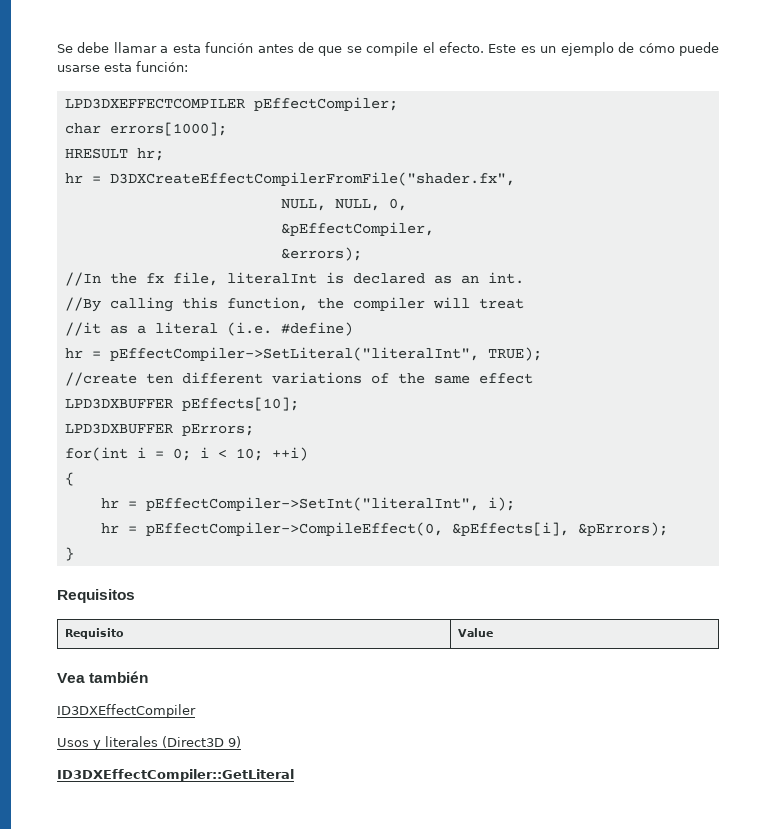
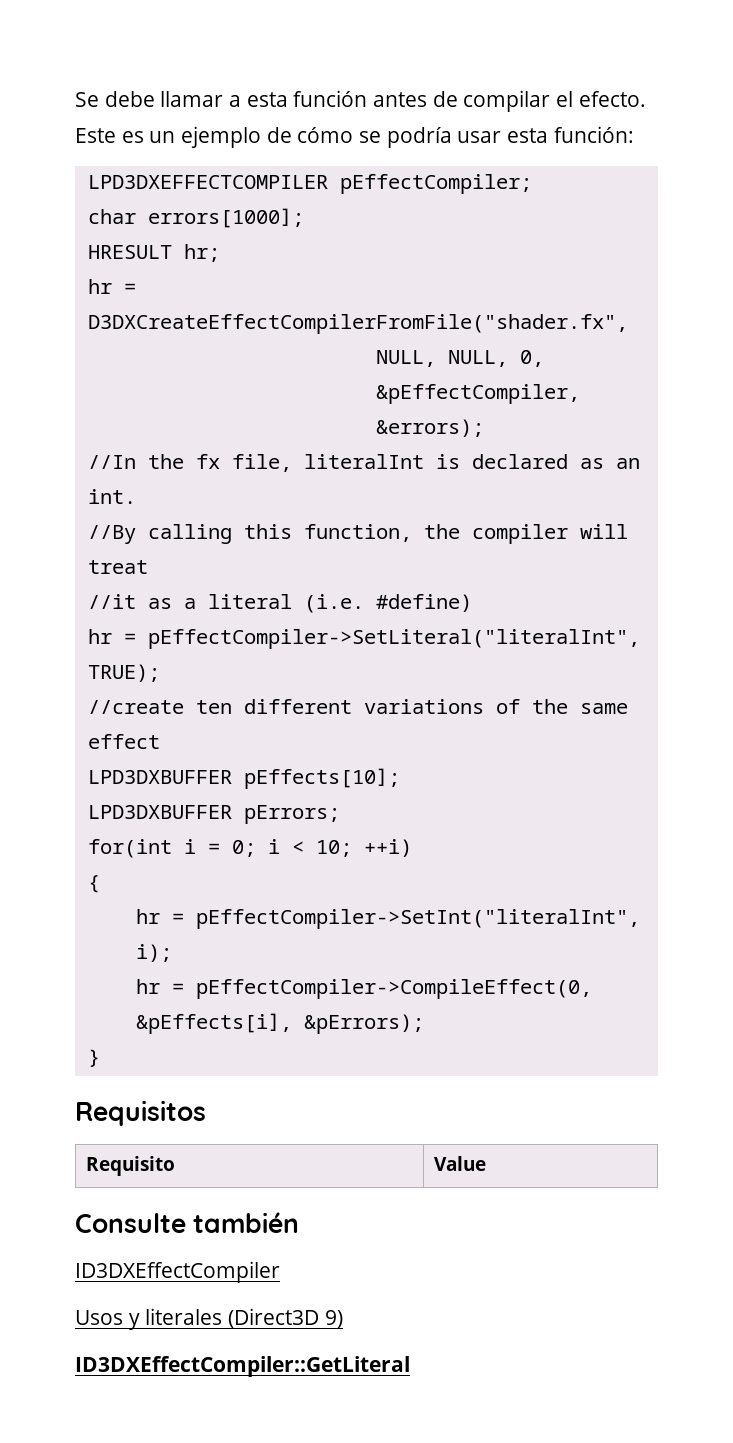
[318,42,419,56] que se compile -> [463,90,551,112] compilar
[679,42,720,56] [57,65,100,72] puede usarse -> [359,127,502,148] se podría usar
[57,673,85,683] Vea -> [75,1213,186,1233] Consulte

